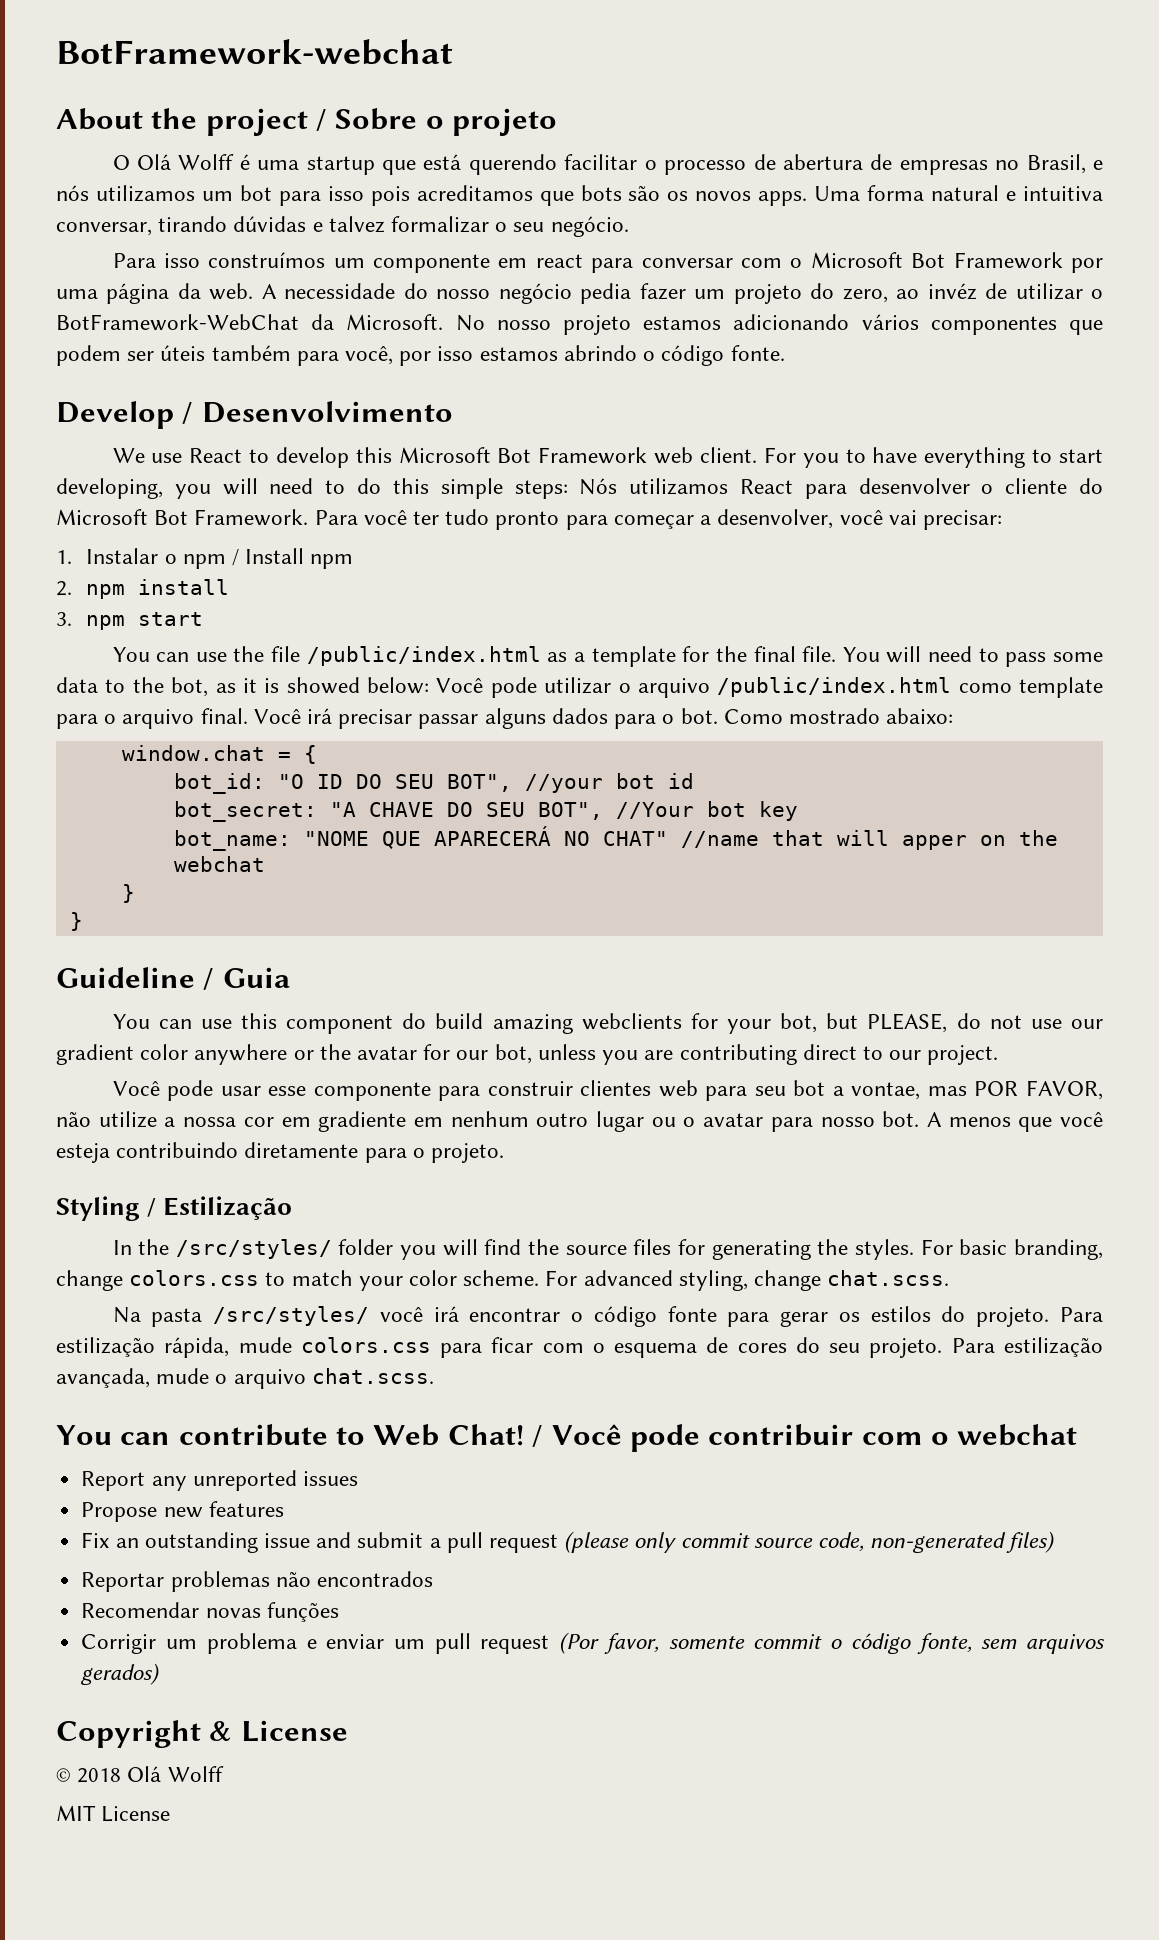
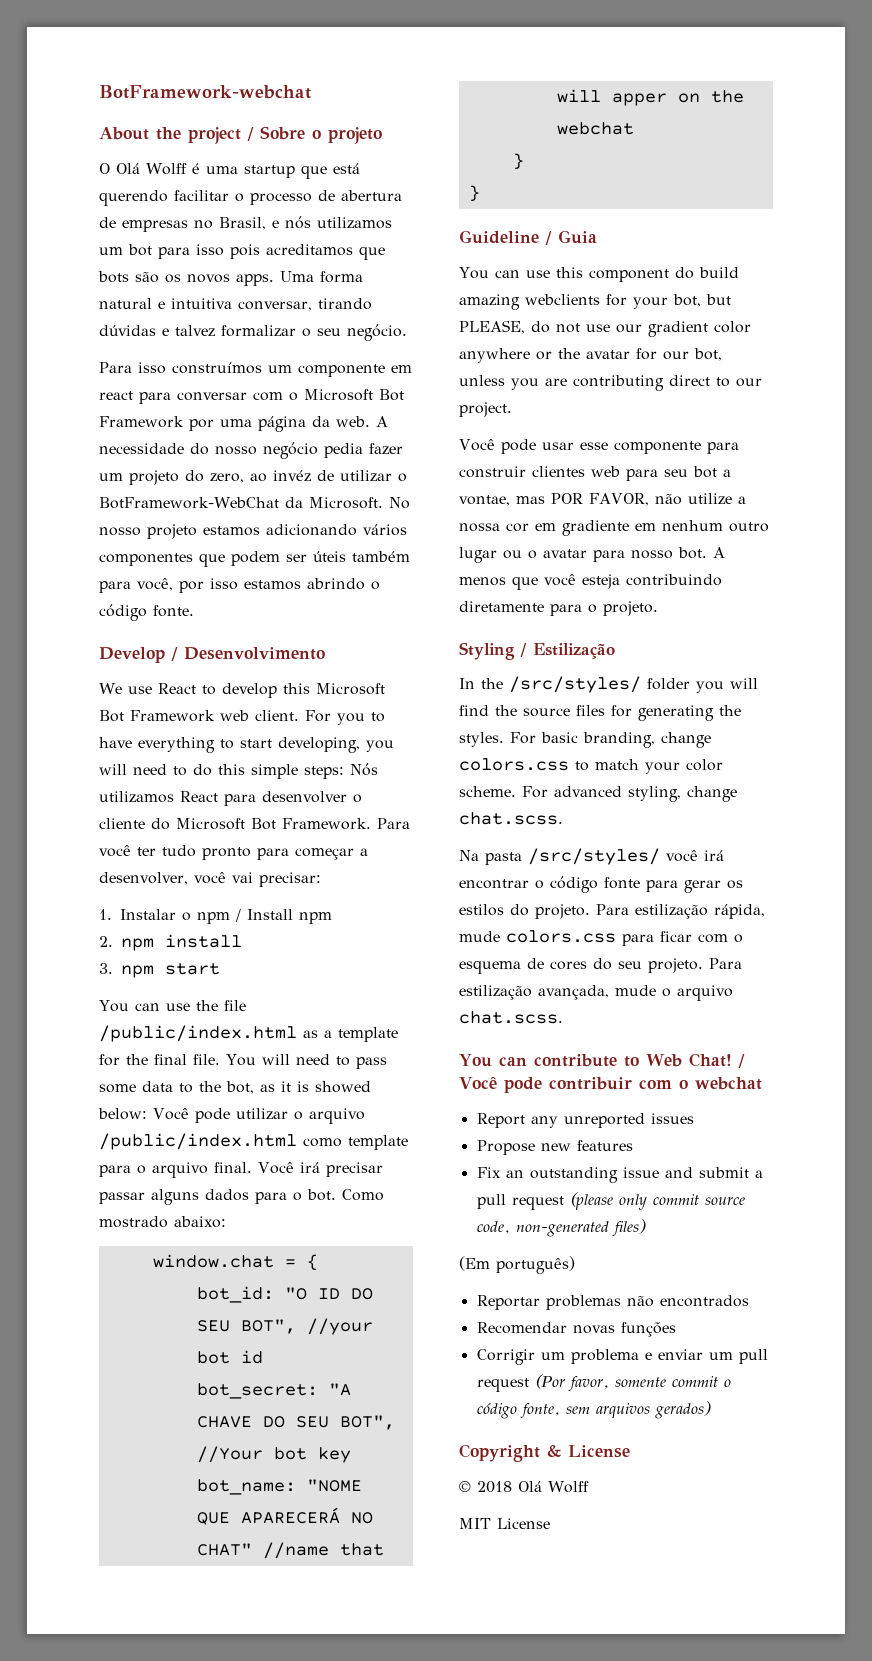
(1056, 1542) none -> [459,1256,575,1274] // (Em português)

